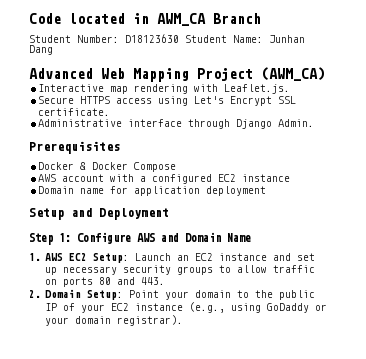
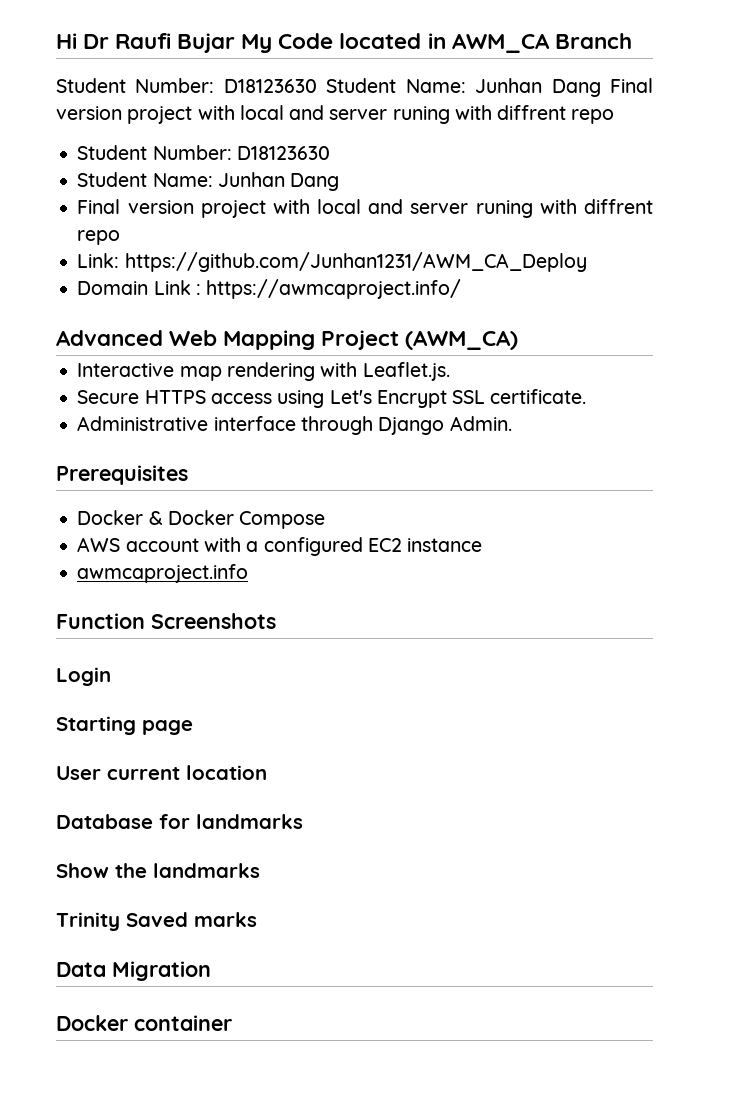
(29, 18) none -> [56,33,273,53] Hi Dr Raufi Bujar My
(53, 50) none -> [610,78,654,93] [56,105,615,124] [77,145,330,160] [77,172,340,191] [77,199,653,218] [77,230,121,245] [77,252,587,272] [77,279,462,299] Final version project with local and server runing with diffrent repo // Student Number: D18123630 // Student Name: Junhan Dang // Final version project with local and server runing with diffrent repo // Link: https://github.com/Junhan1231/AWM_CA_Deploy // Domain Link : https://awmcaproject.info/
[38,186,267,196] [29,208,169,220] [29,232,251,245] [29,253,316,263] [45,265,316,275] [45,277,166,287] [29,289,316,300] [45,302,328,313] [45,315,184,326] Domain name for application deployment // Setup and Deployment // Step 1: Configure AWS and Domain Name // 1. AWS EC2 Setup: Launch an EC2 instance and set up necessary security groups to allow traffic on ports 80 and 443. // 2. Domain Setup: Point your domain to the public IP of your EC2 instance (e.g., using GoDaddy or your domain registrar). -> [77,564,249,583] [56,613,276,629] [56,667,111,686] [56,716,193,735] [56,765,267,780] [56,814,303,829] [56,863,260,878] [56,912,257,931] [56,961,211,981] [56,1015,232,1031] awmcaproject.info // Function Screenshots // Login // Starting page // User current location // Database for landmarks // Show the landmarks // Trinity Saved marks // Data Migration // Docker container

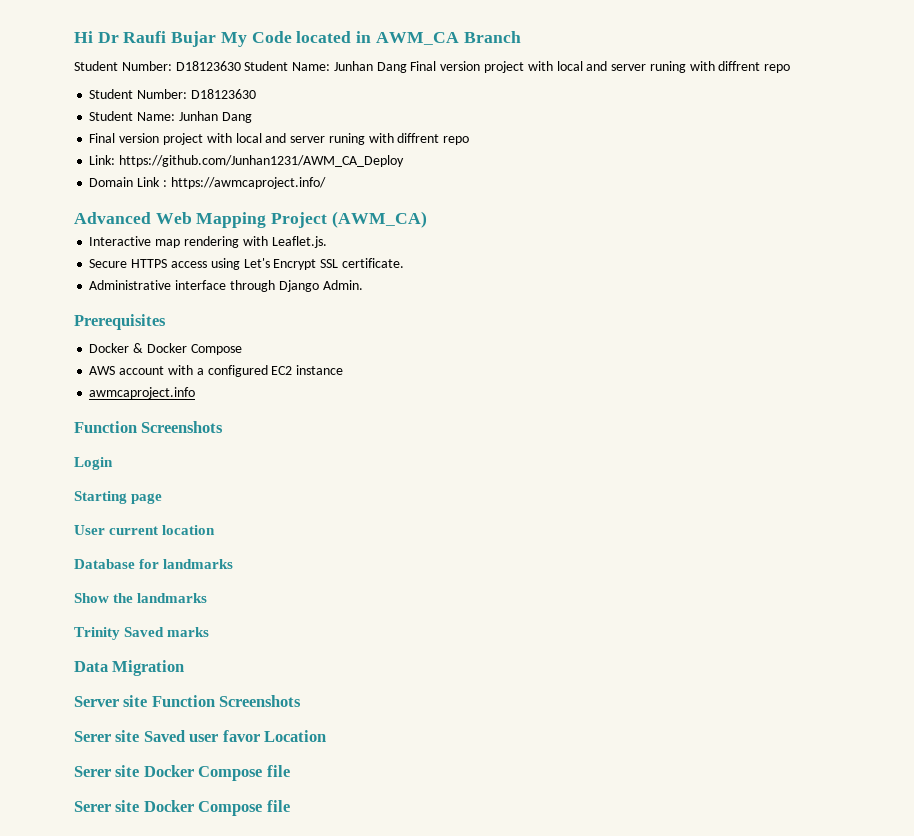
[56,1015,232,1031] Docker container -> [74,695,302,707] [74,730,327,742] [74,765,290,781] [74,800,290,816] Server site Function Screenshots // Serer site Saved user favor Location // Serer site Docker Compose file // Serer site Docker Compose file

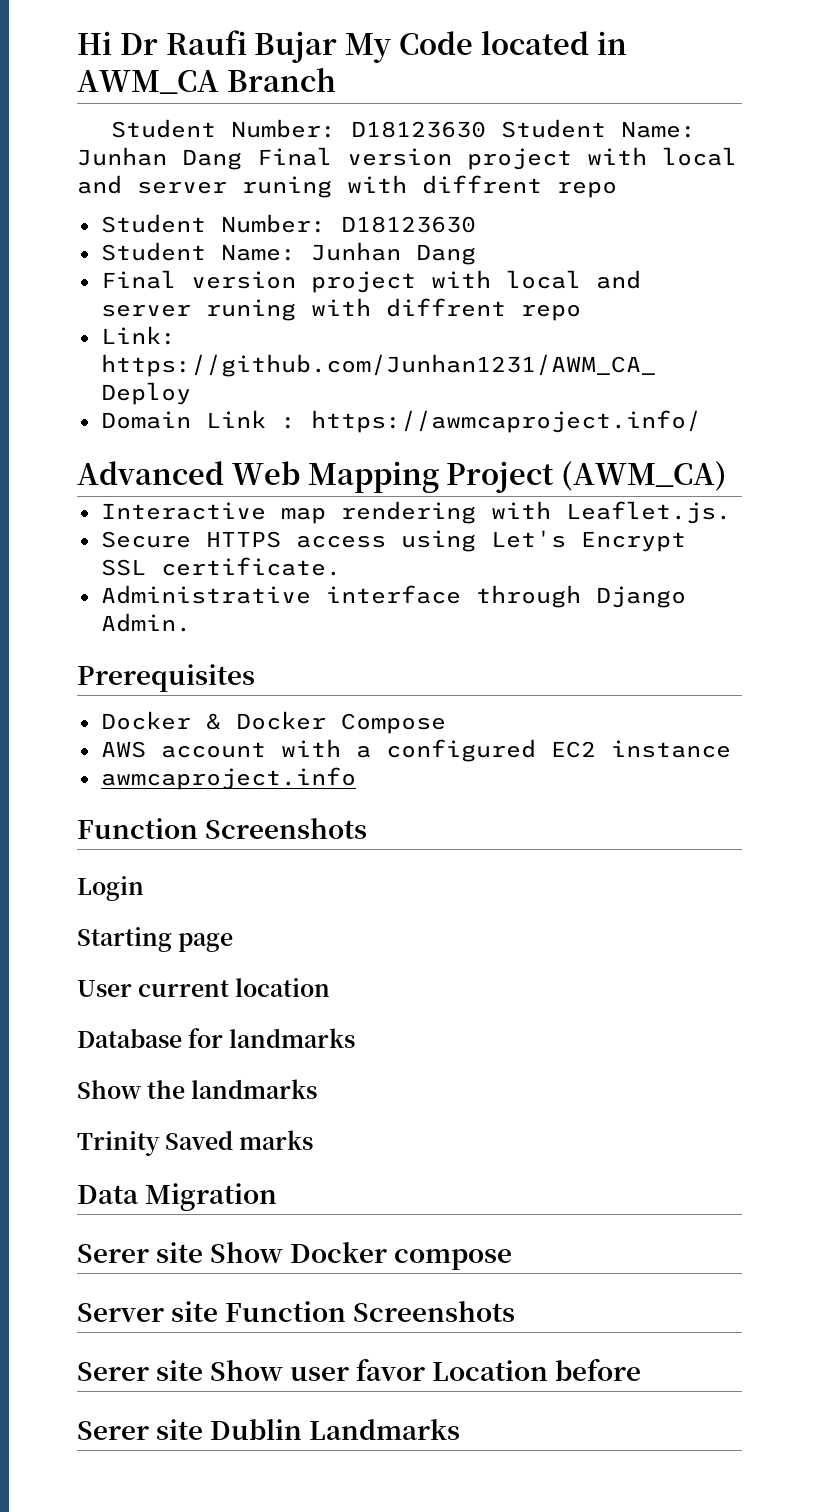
(185, 668) none -> [77,1242,513,1270] // Serer site Show Docker compose
[143,730,185,742] Saved -> [210,1360,284,1381] Show
[74,765,290,781] [74,800,290,816] // Serer site Docker Compose file // Serer site Docker Compose file -> [555,1359,642,1381] [77,1419,461,1440] before // Serer site Dublin Landmarks

